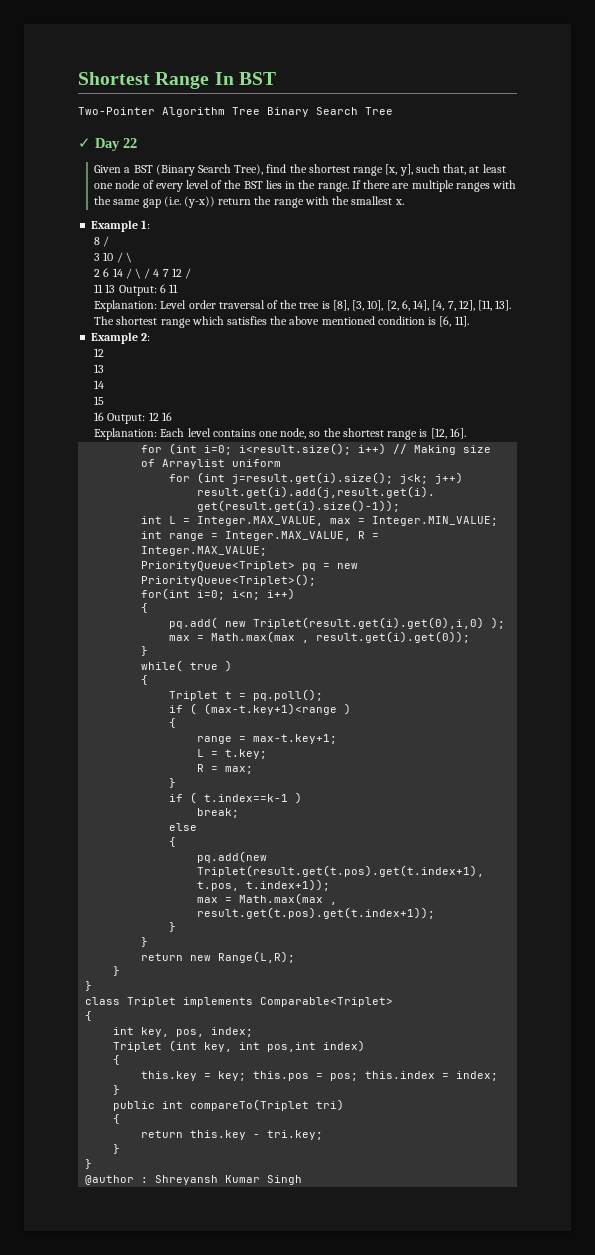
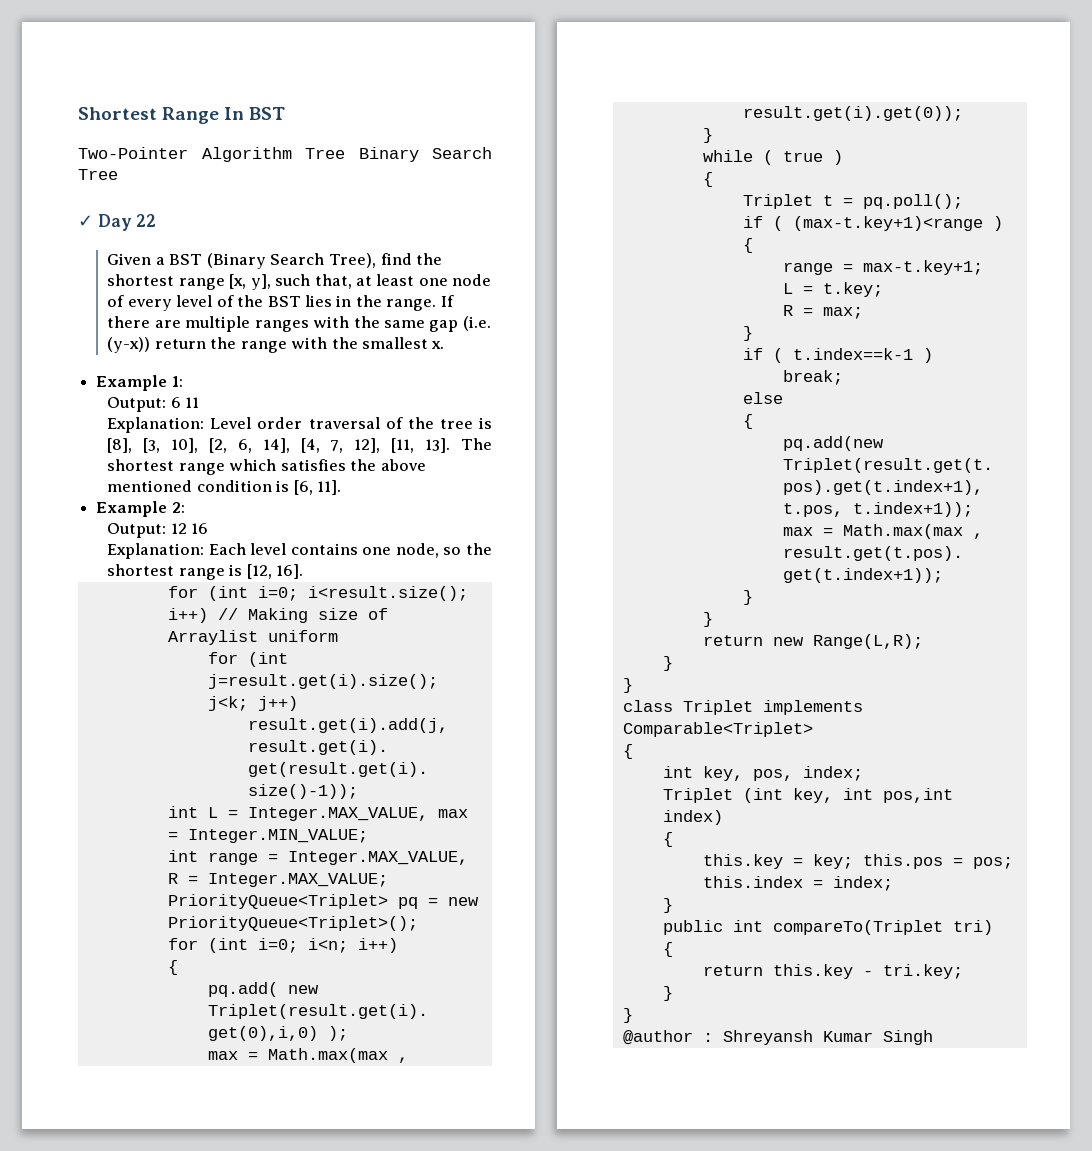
[94,236,110,247] [94,252,132,263] [94,268,192,279] [94,284,116,293] 8 / // 3 10 / \ // 2 6 14 / \ / 4 7 12 / // 11 13 -> (183, 381) none
[94,348,105,357] [94,364,105,373] [94,380,105,389] [94,396,105,405] [94,412,105,421] 12 // 13 // 14 // 15 // 16 -> (185, 507) none
[141,588,191,600] for(int -> [167,938,248,953] for (int
[141,660,184,672] while( -> [702,150,773,165] while (

